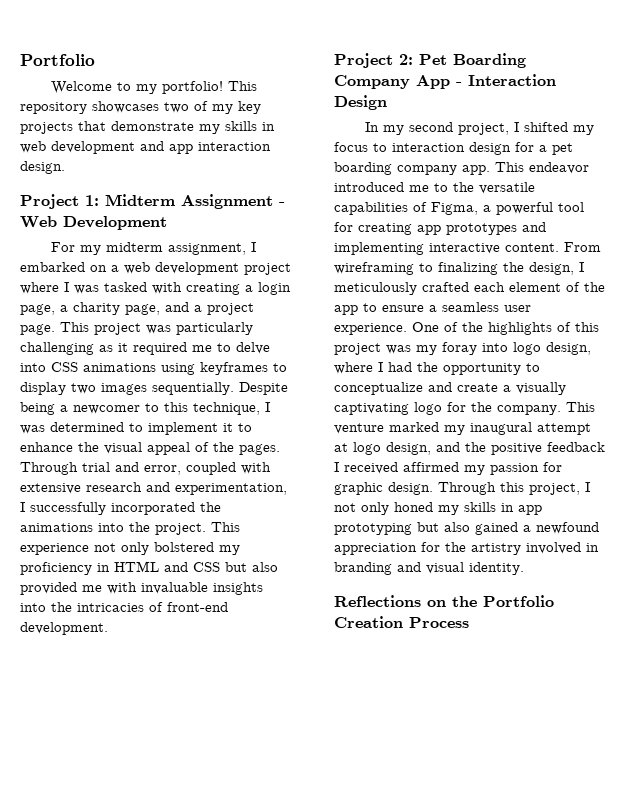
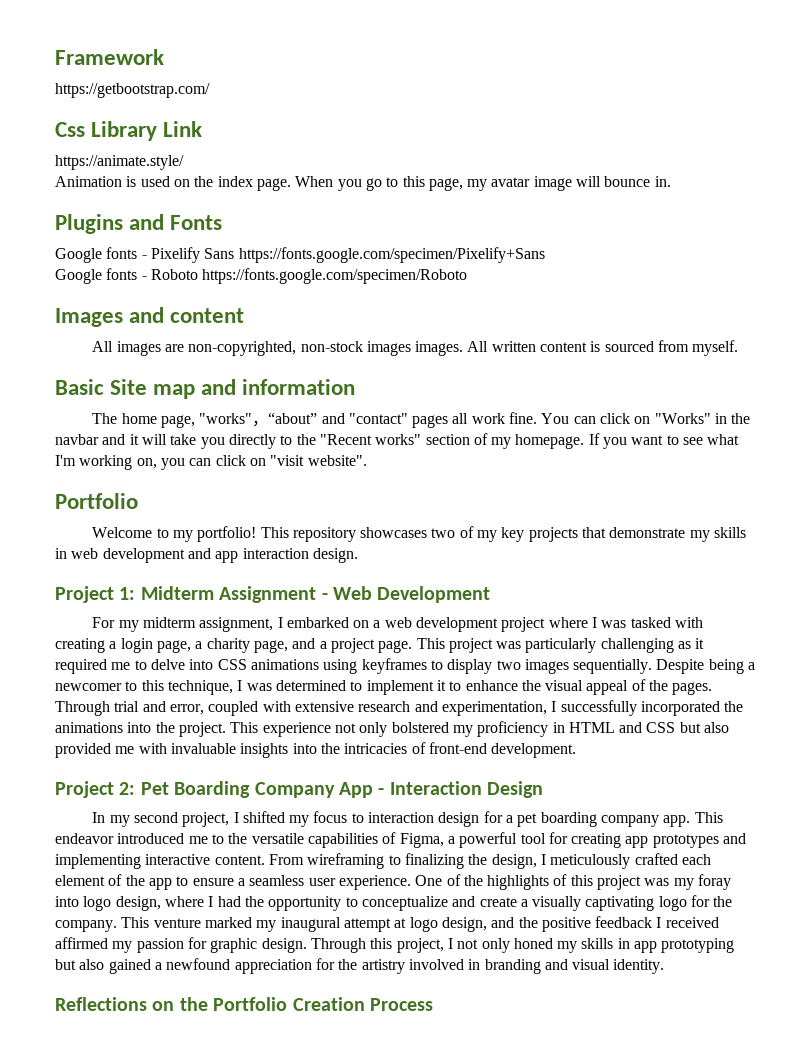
(20, 60) none -> [55,49,164,65] [55,83,210,98] [55,121,203,141] [55,155,184,170] [55,176,671,191] [55,214,223,234] [55,247,545,263] [55,268,468,284] [55,307,245,327] [92,340,739,356] [55,379,356,399] [92,412,751,428] [55,433,740,449] [55,455,367,470] Framework // https://getbootstrap.com/ // Css Library Link // https://animate.style/ // Animation is used on the index page. When you go to this page, my avatar image will bounce in. // Plugins and Fonts // Google fonts - Pixelify Sans https://fonts.google.com/specimen/Pixelify+Sans // Google fonts - Roboto https://fonts.google.com/specimen/Roboto // Images and content // All images are non-copyrighted, non-stock images images. All written content is sourced from myself. // Basic Site map and information // The home page, "works"，“about” and "contact" pages all work fine. You can click on "Works" in the navbar and it will take you directly to the "Recent works" section of my homepage. If you want to see what I'm working on, you can click on "visit website". //

